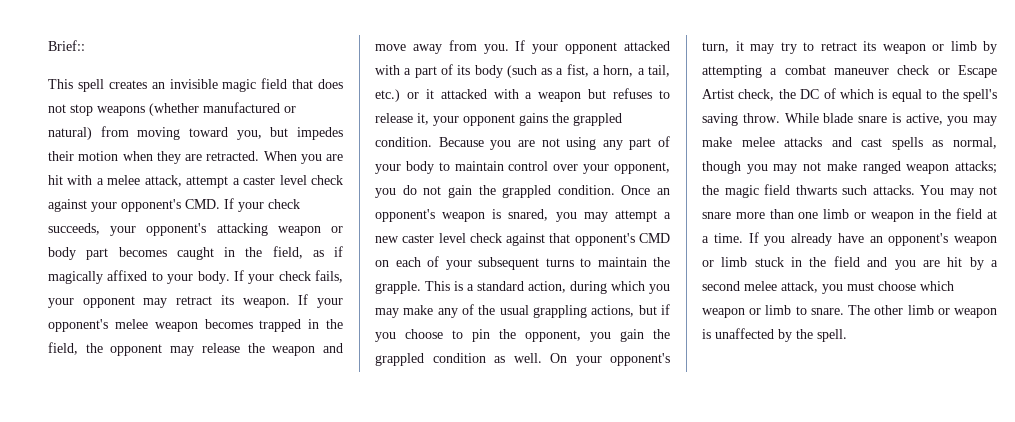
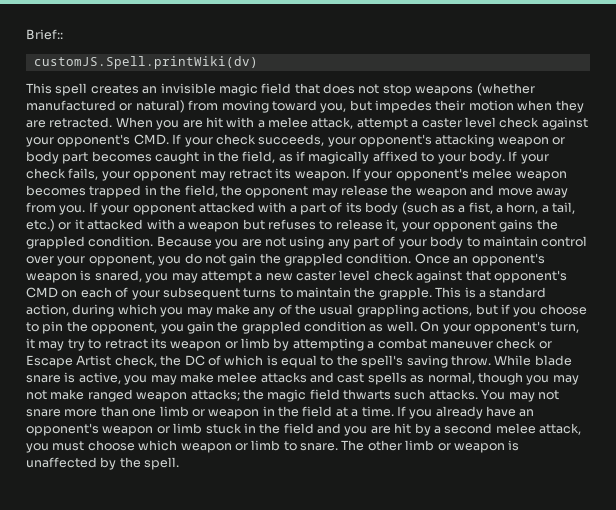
(85, 45) none -> [33,56,258,69] // customJS.Spell.printWiki(dv)

